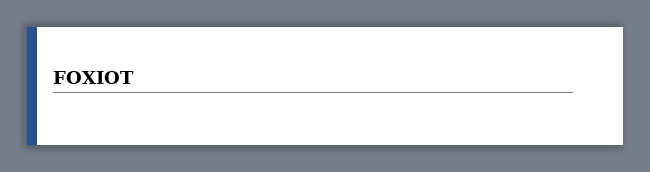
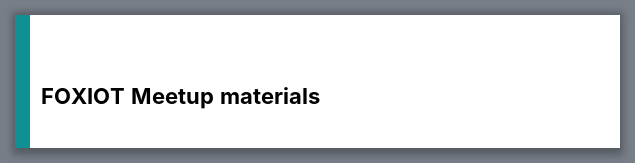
(134, 77) none -> [130,87,320,109] Meetup materials

